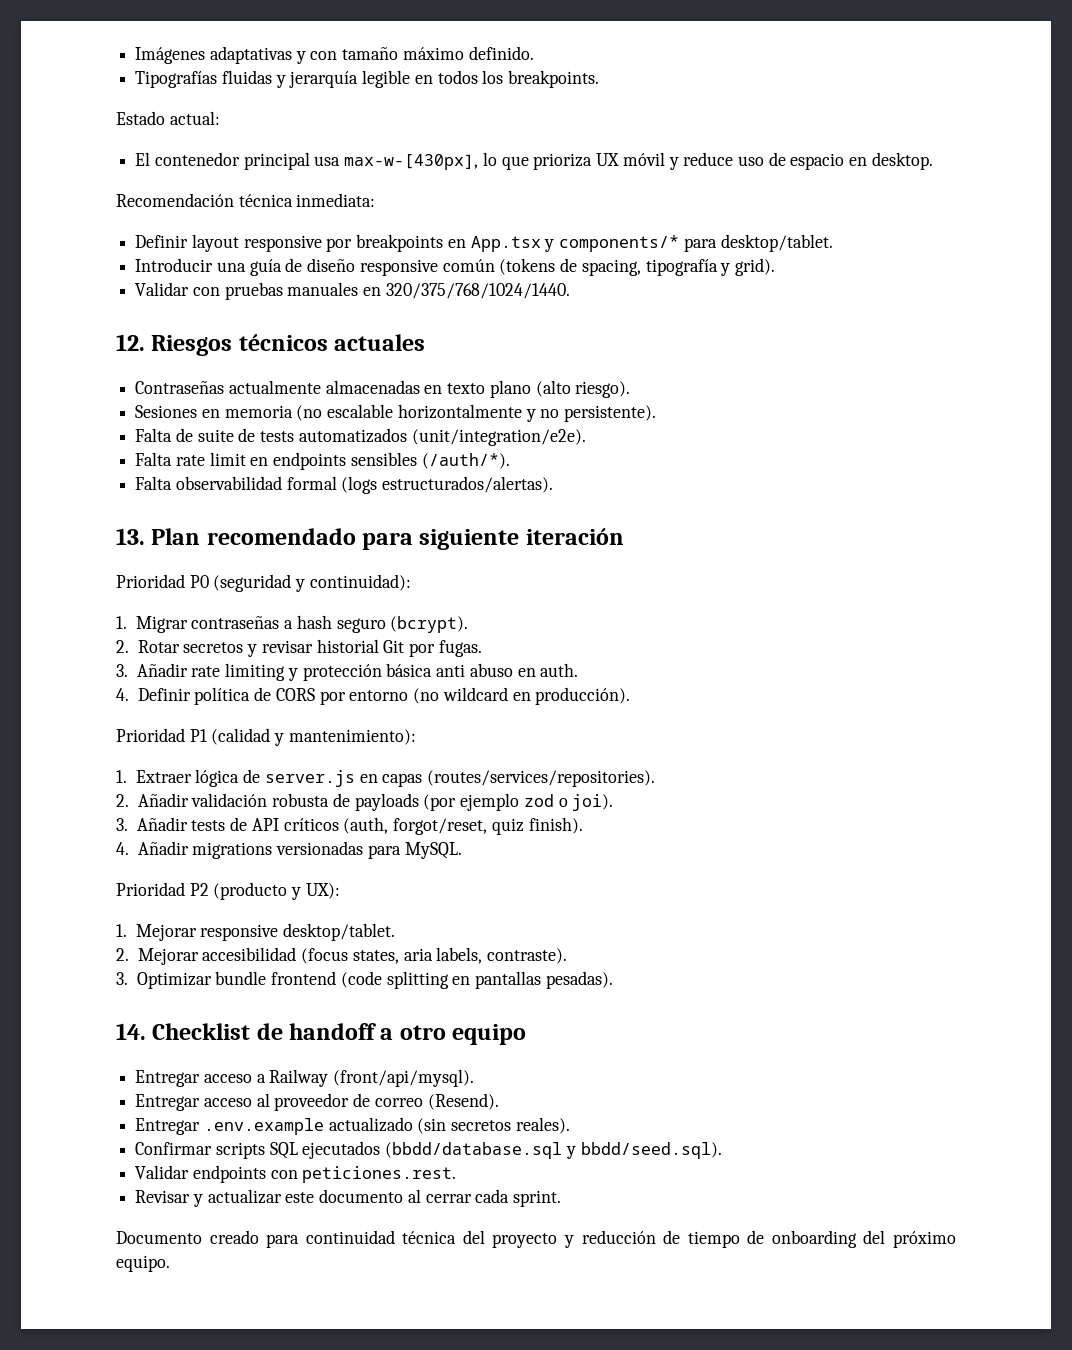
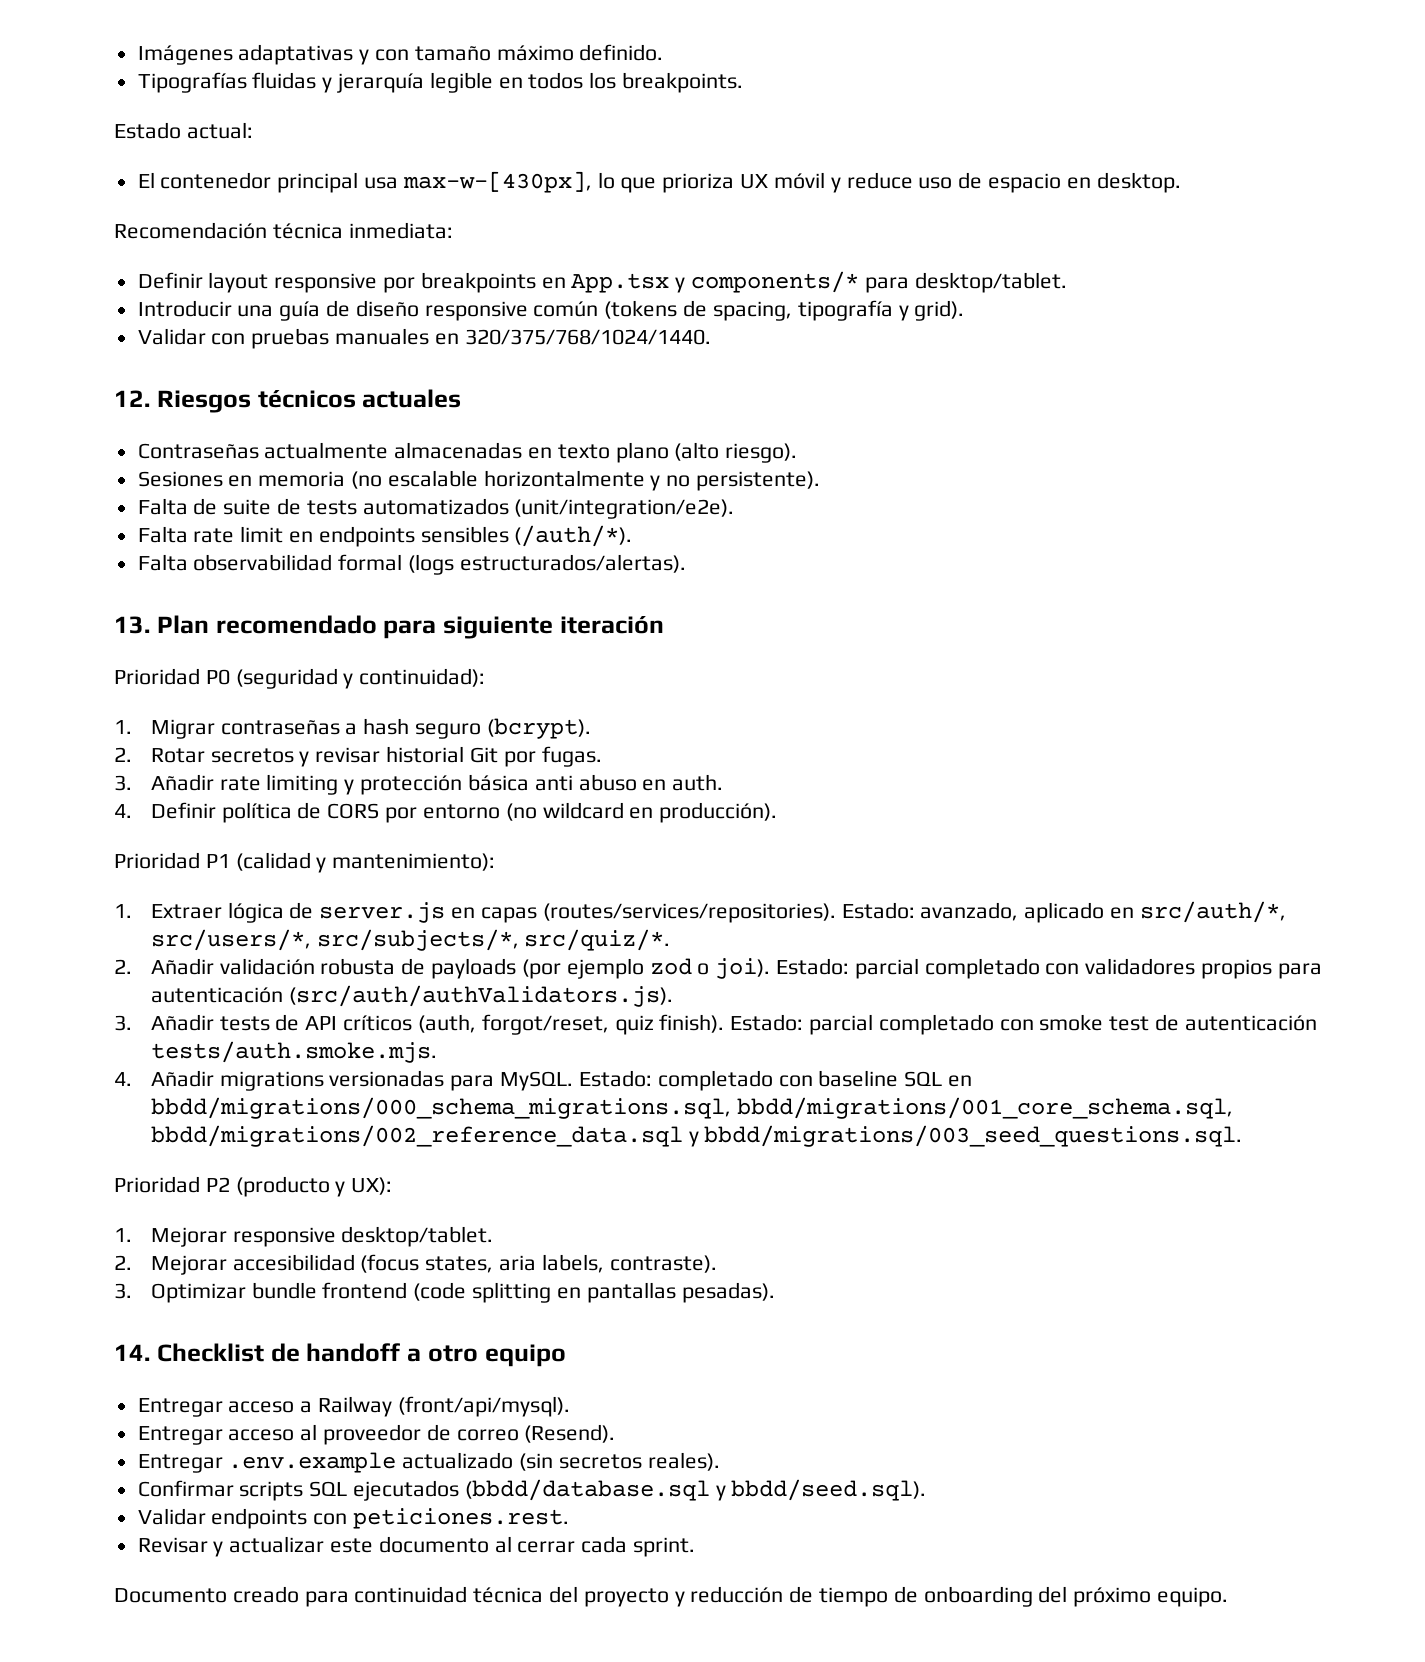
(656, 778) none -> [841,901,1286,923] [150,929,671,951] Estado: avanzado, aplicado en src/auth/*, src/users/*, src/subjects/*, src/quiz/*.
(614, 802) none -> [775,958,1322,979] [150,985,673,1007] Estado: parcial completado con validadores propios para autenticación (src/auth/authValidators.js).
(583, 825) none -> [730,1014,1317,1035] [150,1041,437,1063] Estado: parcial completado con smoke test de autenticación tests/auth.smoke.mjs.
(462, 850) none -> [578,1070,972,1091] [150,1097,1233,1119] [150,1125,1243,1147] Estado: completado con baseline SQL en bbdd/migrations/000_schema_migrations.sql, bbdd/migrations/001_core_schema.sql, bbdd/migrations/002_reference_data.sql y bbdd/migrations/003_seed_questions.sql.

